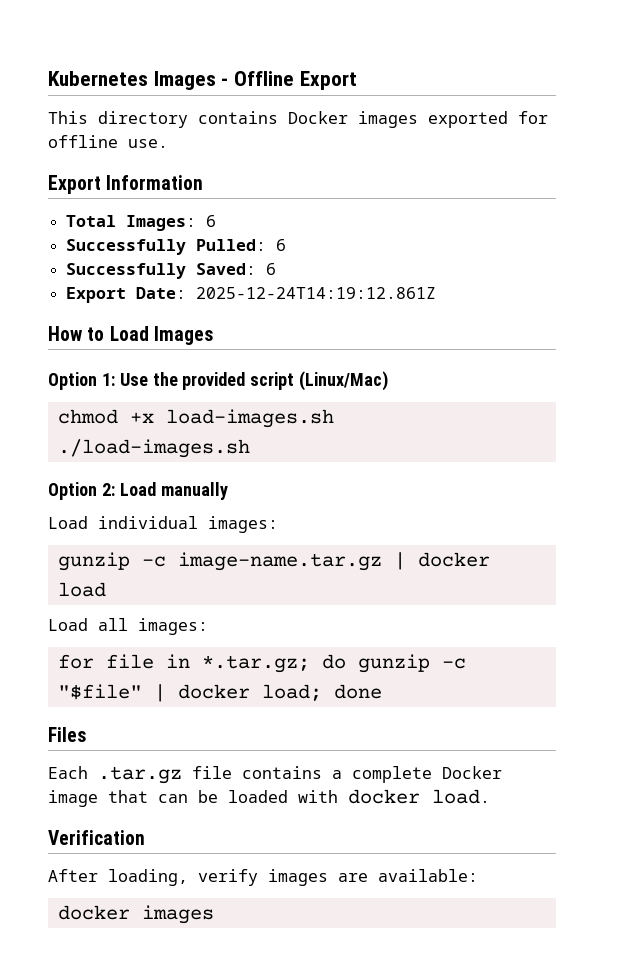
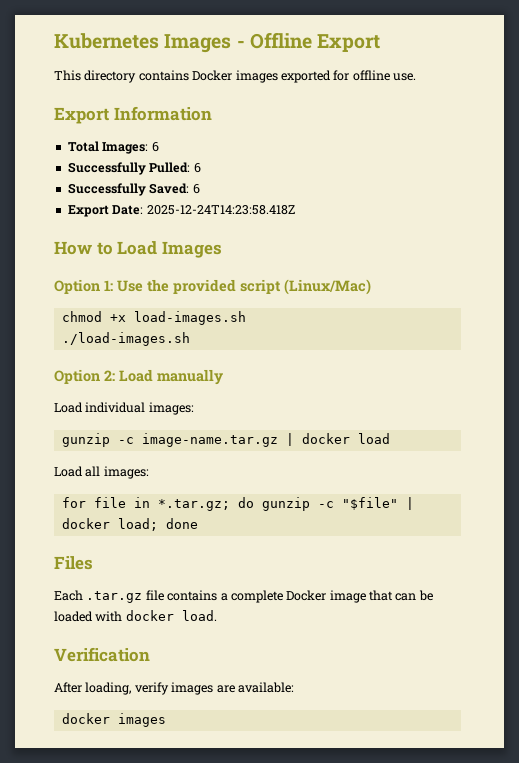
[196,287,437,299] 2025-12-24T14:19:12.861Z -> [146,205,295,215] 2025-12-24T14:23:58.418Z

